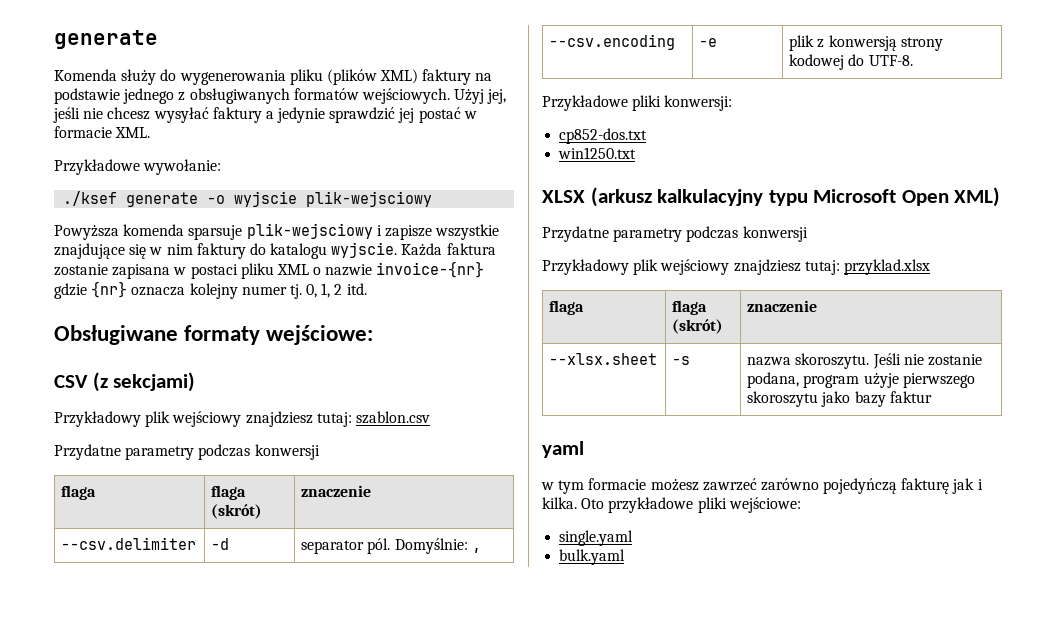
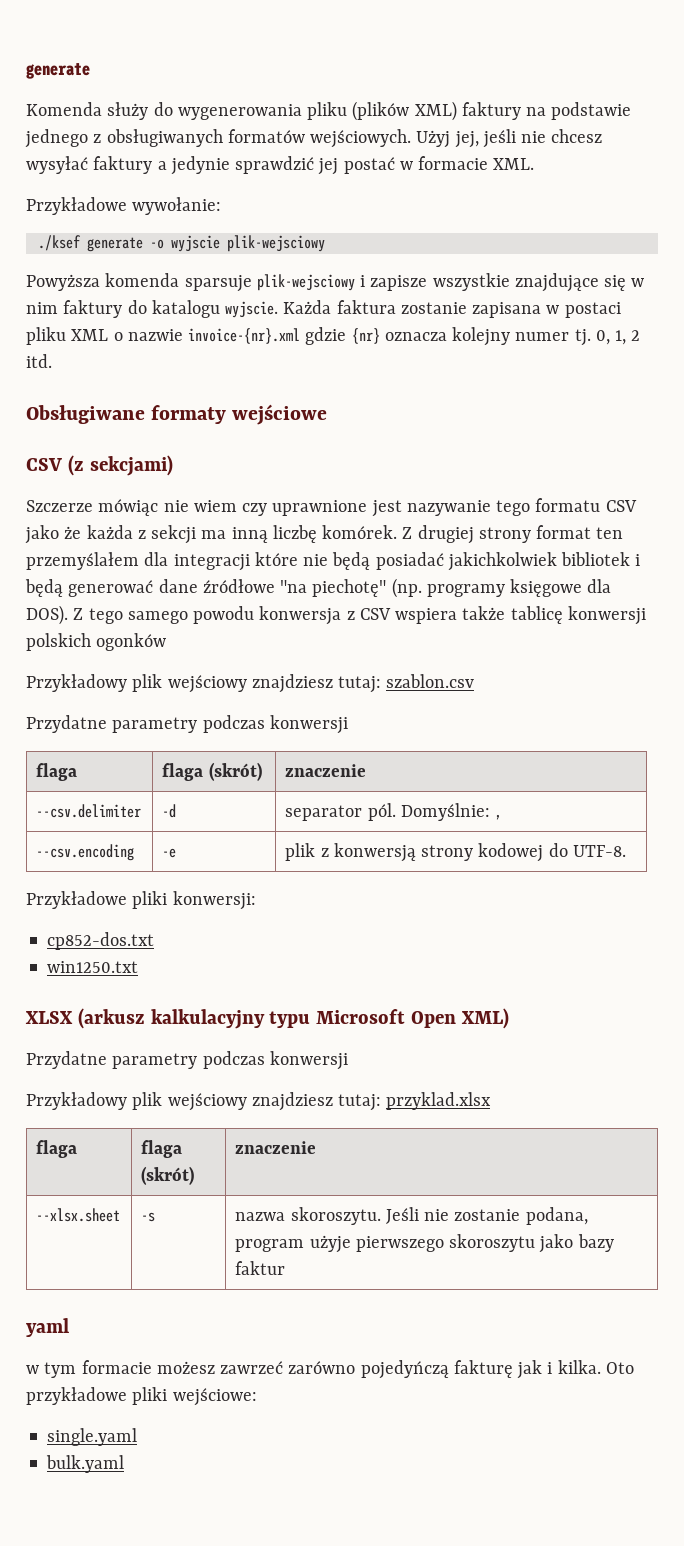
[376,261,485,278] invoice-{nr} -> [188,328,301,344] invoice-{nr}.xml
[266,325,374,345] wejściowe: -> [232,404,328,425] wejściowe
(196, 382) none -> [26,498,637,517] [25,525,624,544] [26,552,641,571] [25,578,612,598] [26,605,646,625] [26,633,167,651] // Szczerze mówiąc nie wiem czy uprawnione jest nazywanie tego formatu CSV jako że każda z sekcji ma inną liczbę komórek. Z drugiej strony format ten przemyślałem dla integracji które nie będą posiadać jakichkolwiek bibliotek i będą generować dane źródłowe "na piechotę" (np. programy księgowe dla DOS). Z tego samego powodu konwersja z CSV wspiera także tablicę konwersji polskich ogonków

